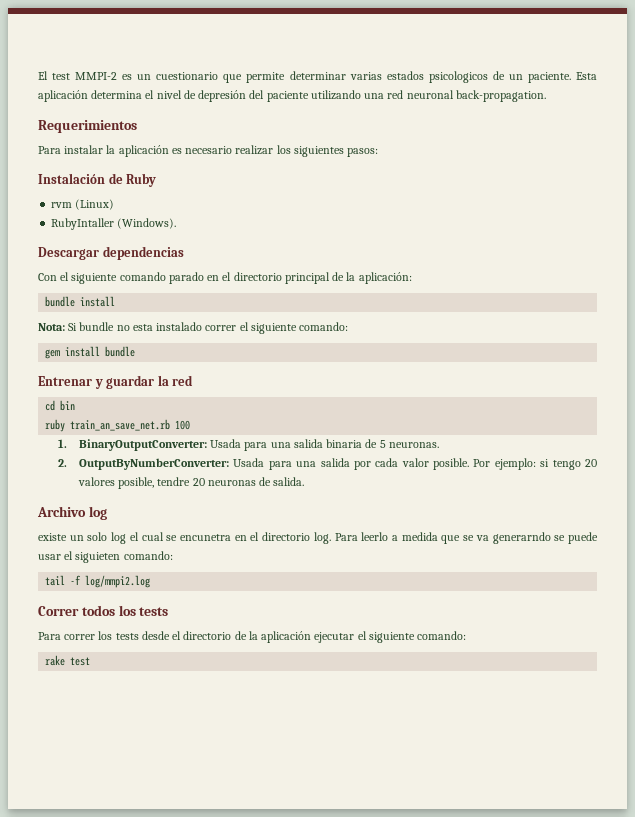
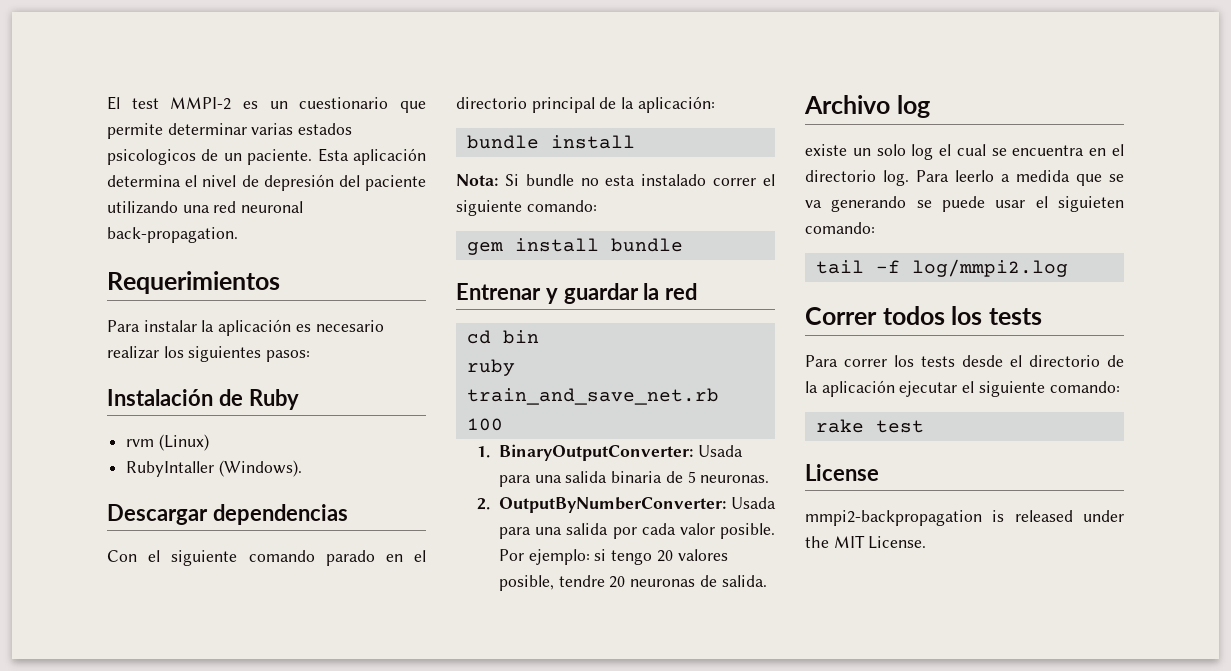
[70,419,171,431] train_an_save_net.rb -> [466,388,719,405] train_and_save_net.rb
[179,534,231,541] encunetra -> [1012,145,1085,156] encuentra
[492,532,551,544] generarndo -> [831,196,907,212] generando
(91, 661) none -> [805,464,879,481] [805,510,1124,526] [805,535,927,549] // License // mmpi2-backpropagation is released under the MIT License.

